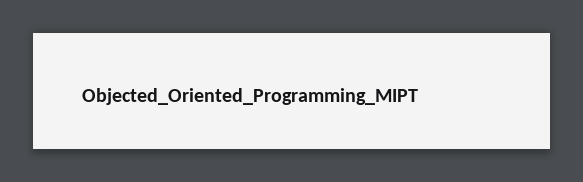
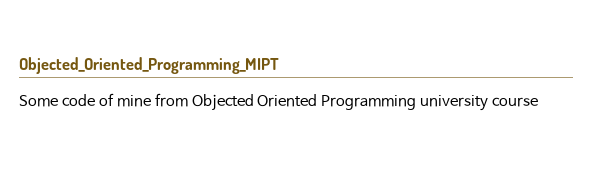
(418, 96) none -> [19,93,539,111] // Some code of mine from Objected Oriented Programming university course

